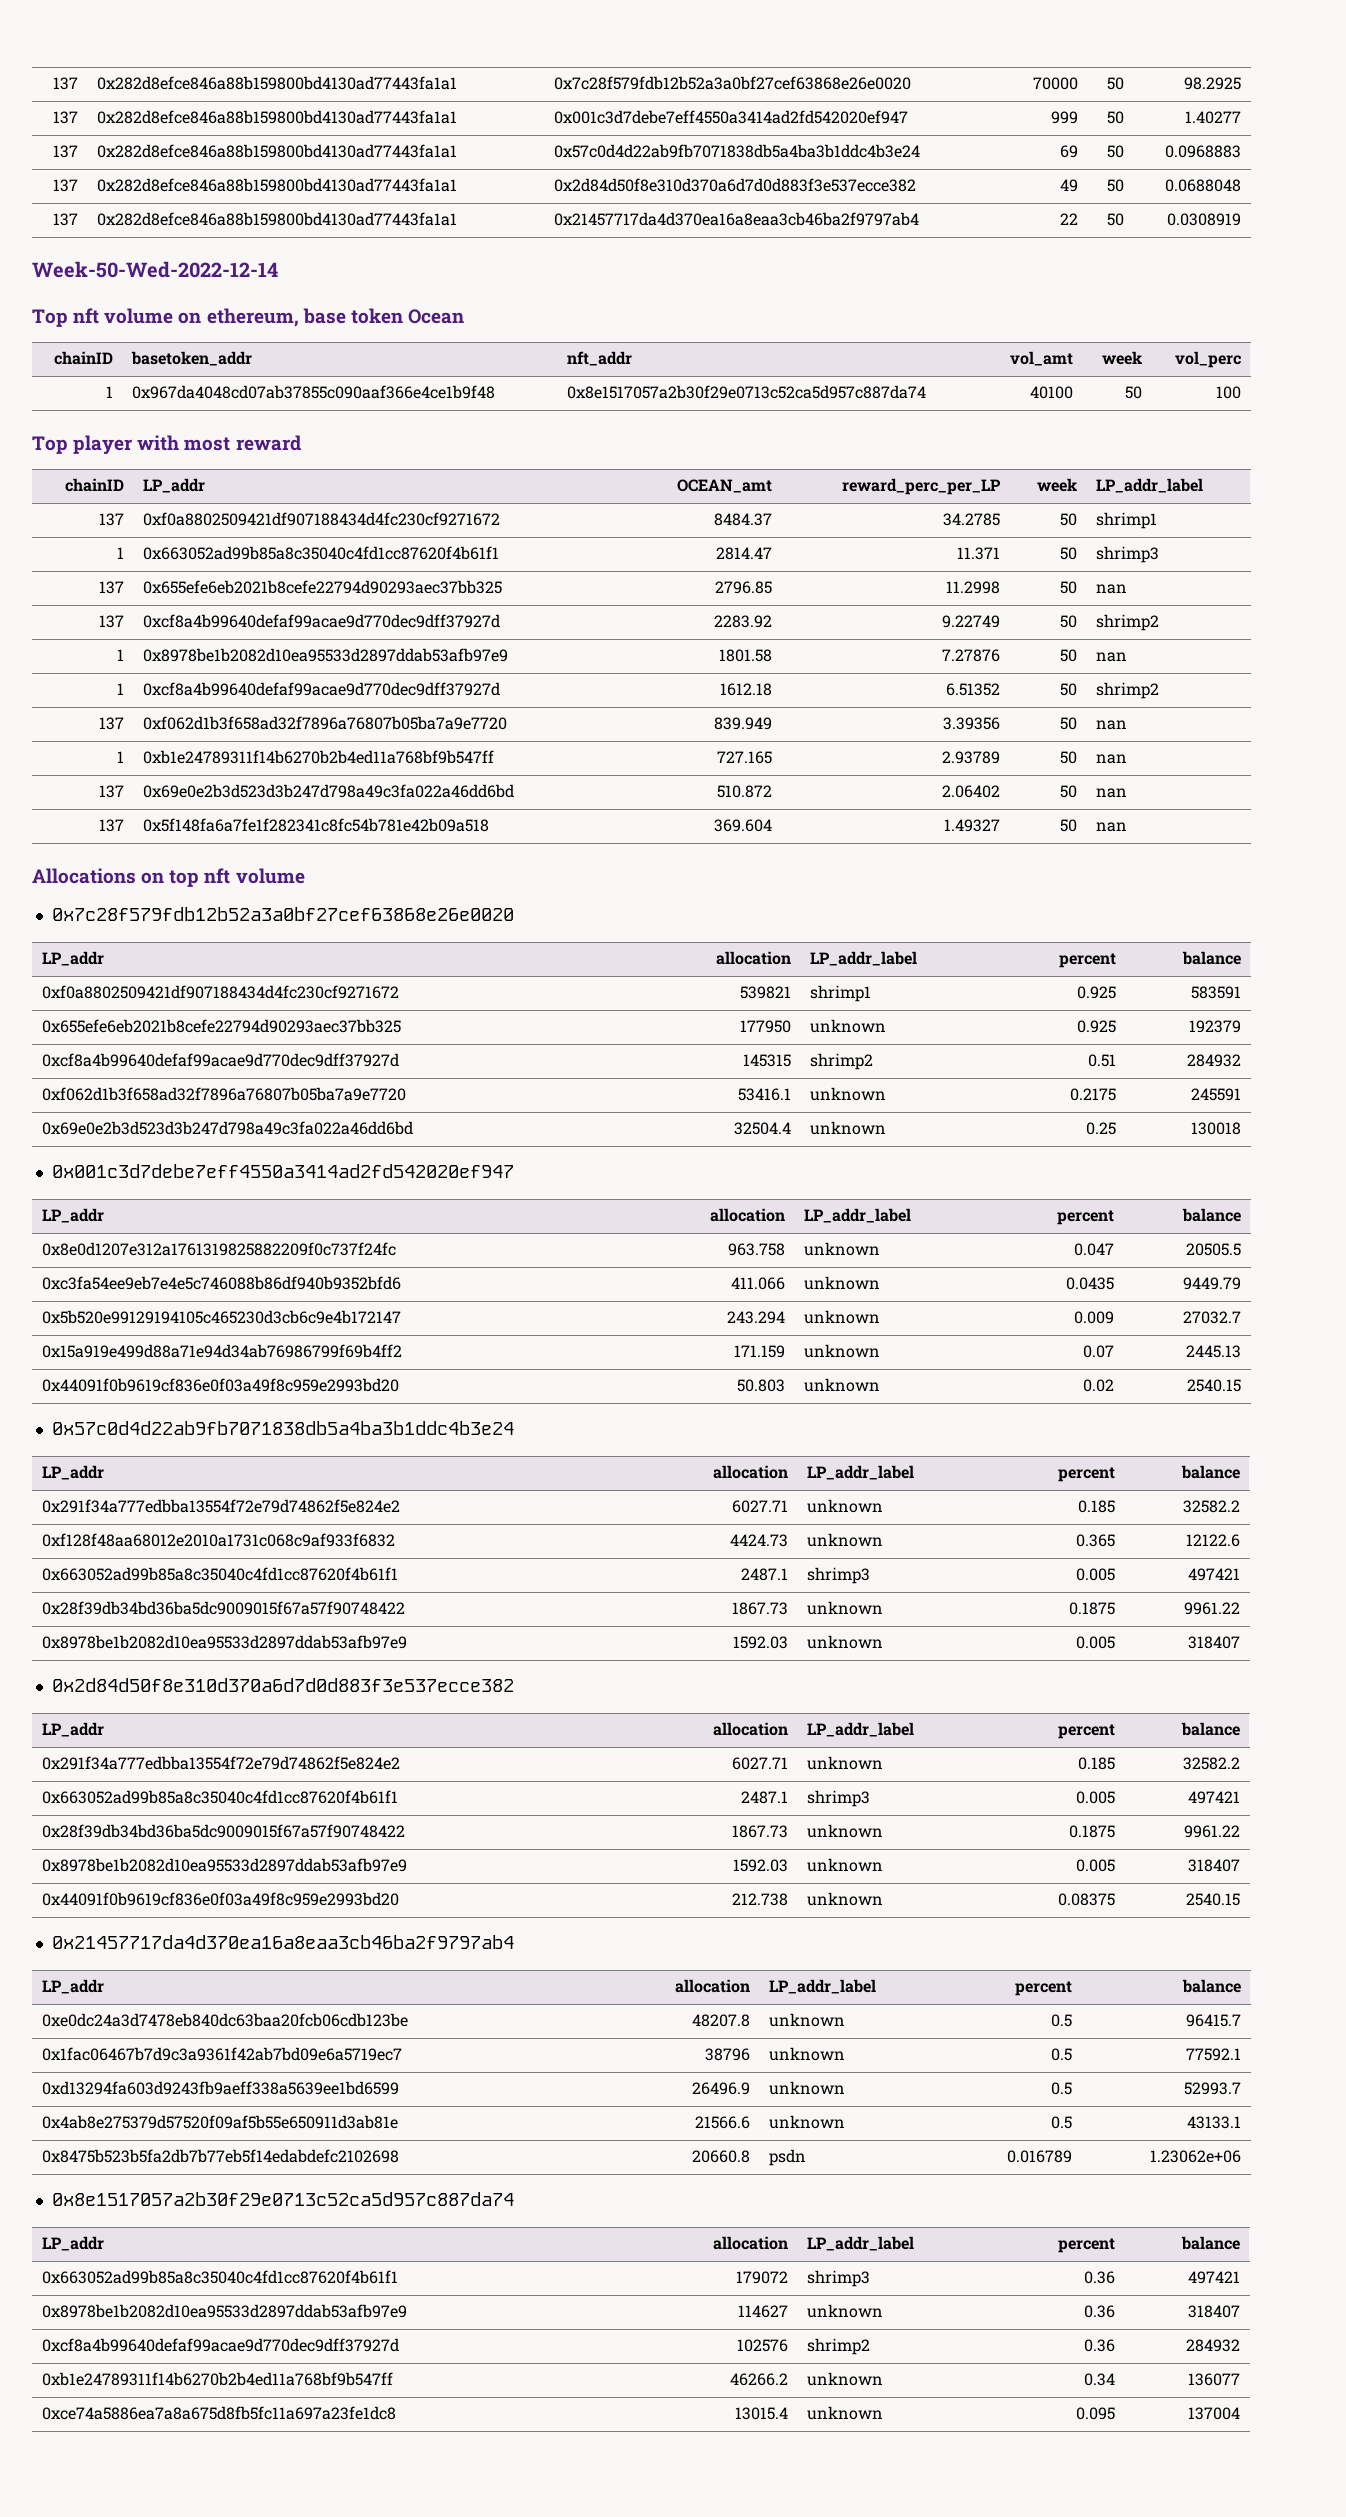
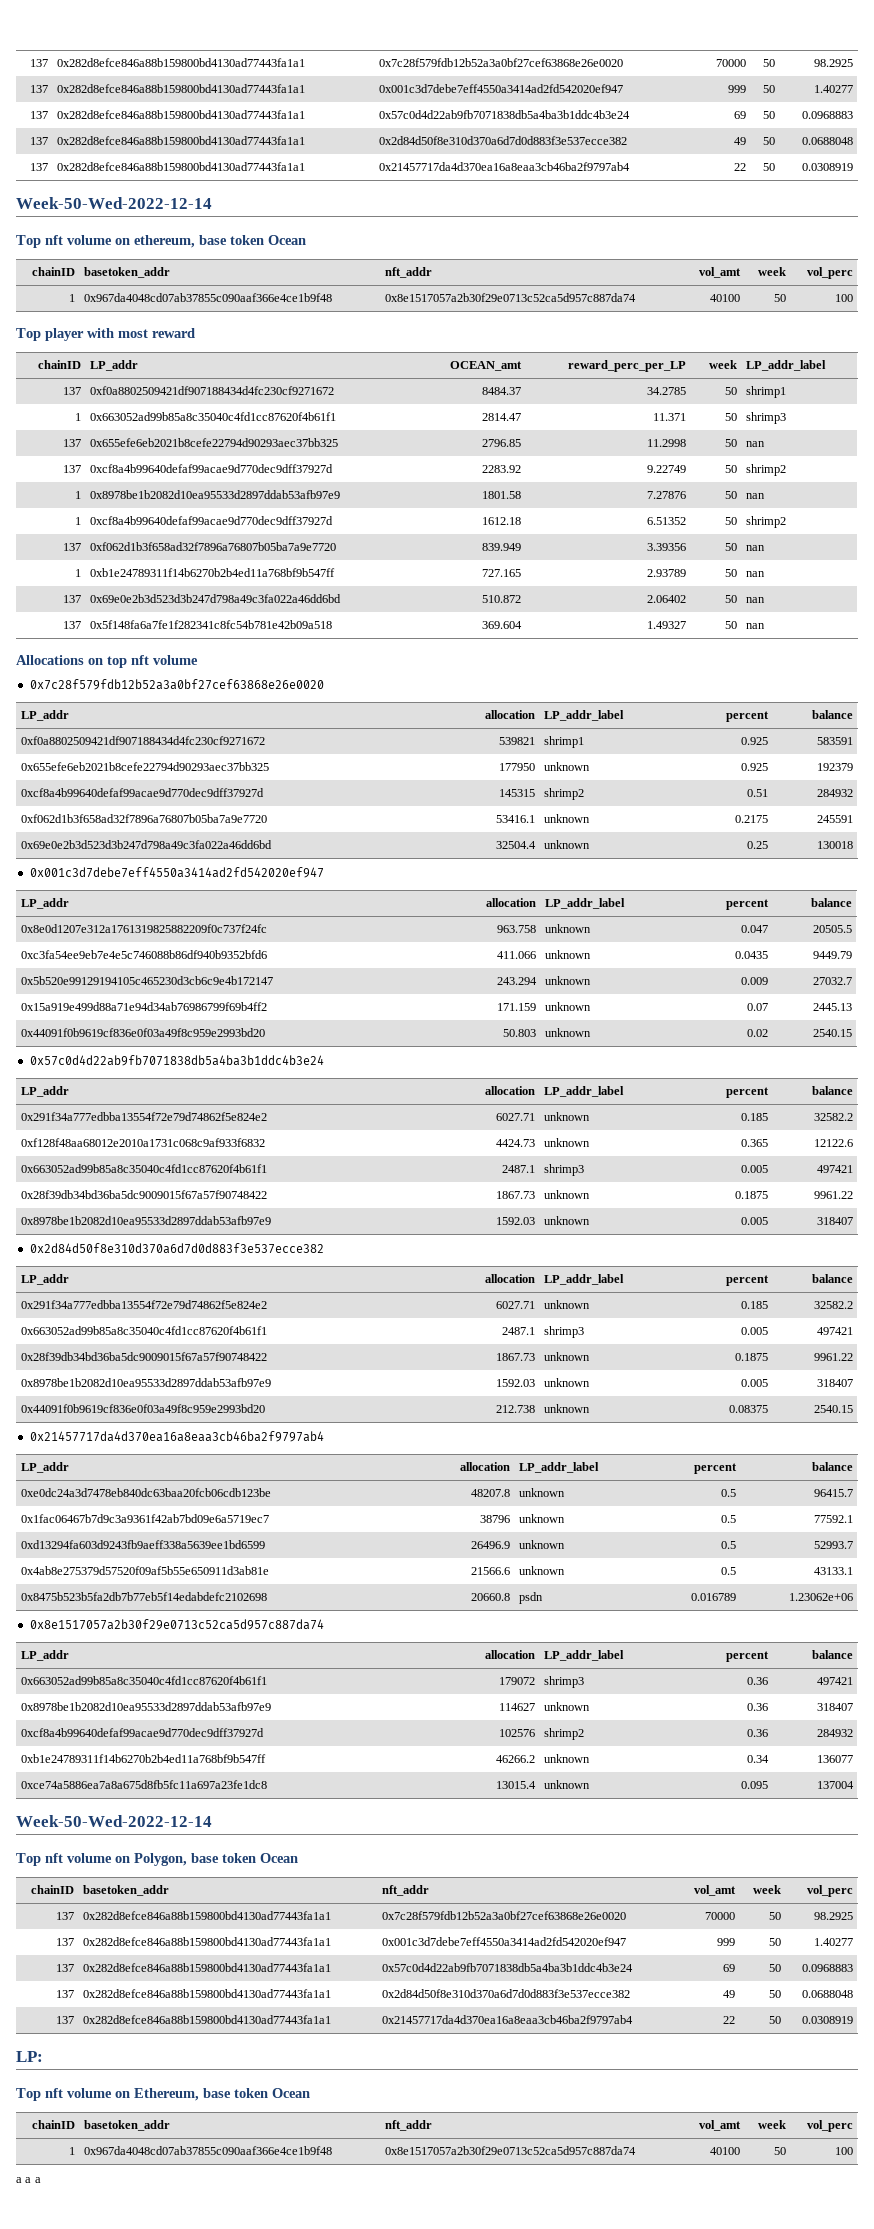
(1240, 2413) none -> [16,1815,212,1827] [16,1853,298,1866] [30,1885,74,1894] [83,1885,170,1896] [382,1885,430,1896] [693,1885,736,1896] [752,1885,781,1894] [806,1885,853,1897] [55,1912,74,1920] [83,1911,332,1920] [382,1911,627,1920] [704,1912,735,1920] [768,1912,781,1920] [813,1912,853,1920] [55,1938,74,1946] [83,1937,332,1946] [382,1937,627,1946] [716,1938,735,1946] [768,1938,781,1946] [813,1938,853,1946] [55,1964,74,1972] [83,1963,332,1972] [382,1963,634,1972] [722,1964,735,1972] [768,1964,781,1972] [801,1964,853,1972] [55,1990,74,1998] [83,1989,332,1998] [382,1989,631,1998] [722,1990,735,1998] [768,1990,781,1998] [801,1990,853,1998] [55,2016,74,2024] [83,2015,332,2024] [382,2015,634,2024] [722,2016,735,2024] [768,2016,781,2024] [801,2016,853,2024] [16,2051,43,2062] [16,2088,310,2101] [31,2120,75,2129] [84,2120,171,2131] [385,2120,433,2131] [698,2120,741,2131] [757,2120,786,2129] [806,2120,853,2132] [68,2147,75,2155] [84,2146,333,2155] [385,2146,637,2155] [709,2147,740,2155] [773,2147,786,2155] [834,2147,853,2155] [16,2177,41,2183] // Week-50-Wed-2022-12-14 // Top nft volume on Polygon, base token Ocean // chainID | basetoken_addr | nft_addr | vol_amt | week | vol_perc // 137 | 0x282d8efce846a88b159800bd4130ad77443fa1a1 | 0x7c28f579fdb12b52a3a0bf27cef63868e26e0020 | 70000 | 50 | 98.2925 // 137 | 0x282d8efce846a88b159800bd4130ad77443fa1a1 | 0x001c3d7debe7eff4550a3414ad2fd542020ef947 | 999 | 50 | 1.40277 // 137 | 0x282d8efce846a88b159800bd4130ad77443fa1a1 | 0x57c0d4d22ab9fb7071838db5a4ba3b1ddc4b3e24 | 69 | 50 | 0.0968883 // 137 | 0x282d8efce846a88b159800bd4130ad77443fa1a1 | 0x2d84d50f8e310d370a6d7d0d883f3e537ecce382 | 49 | 50 | 0.0688048 // 137 | 0x282d8efce846a88b159800bd4130ad77443fa1a1 | 0x21457717da4d370ea16a8eaa3cb46ba2f9797ab4 | 22 | 50 | 0.0308919 // LP: // Top nft volume on Ethereum, base token Ocean // chainID | basetoken_addr | nft_addr | vol_amt | week | vol_perc // 1 | 0x967da4048cd07ab37855c090aaf366e4ce1b9f48 | 0x8e1517057a2b30f29e0713c52ca5d957c887da74 | 40100 | 50 | 100 // a a a

